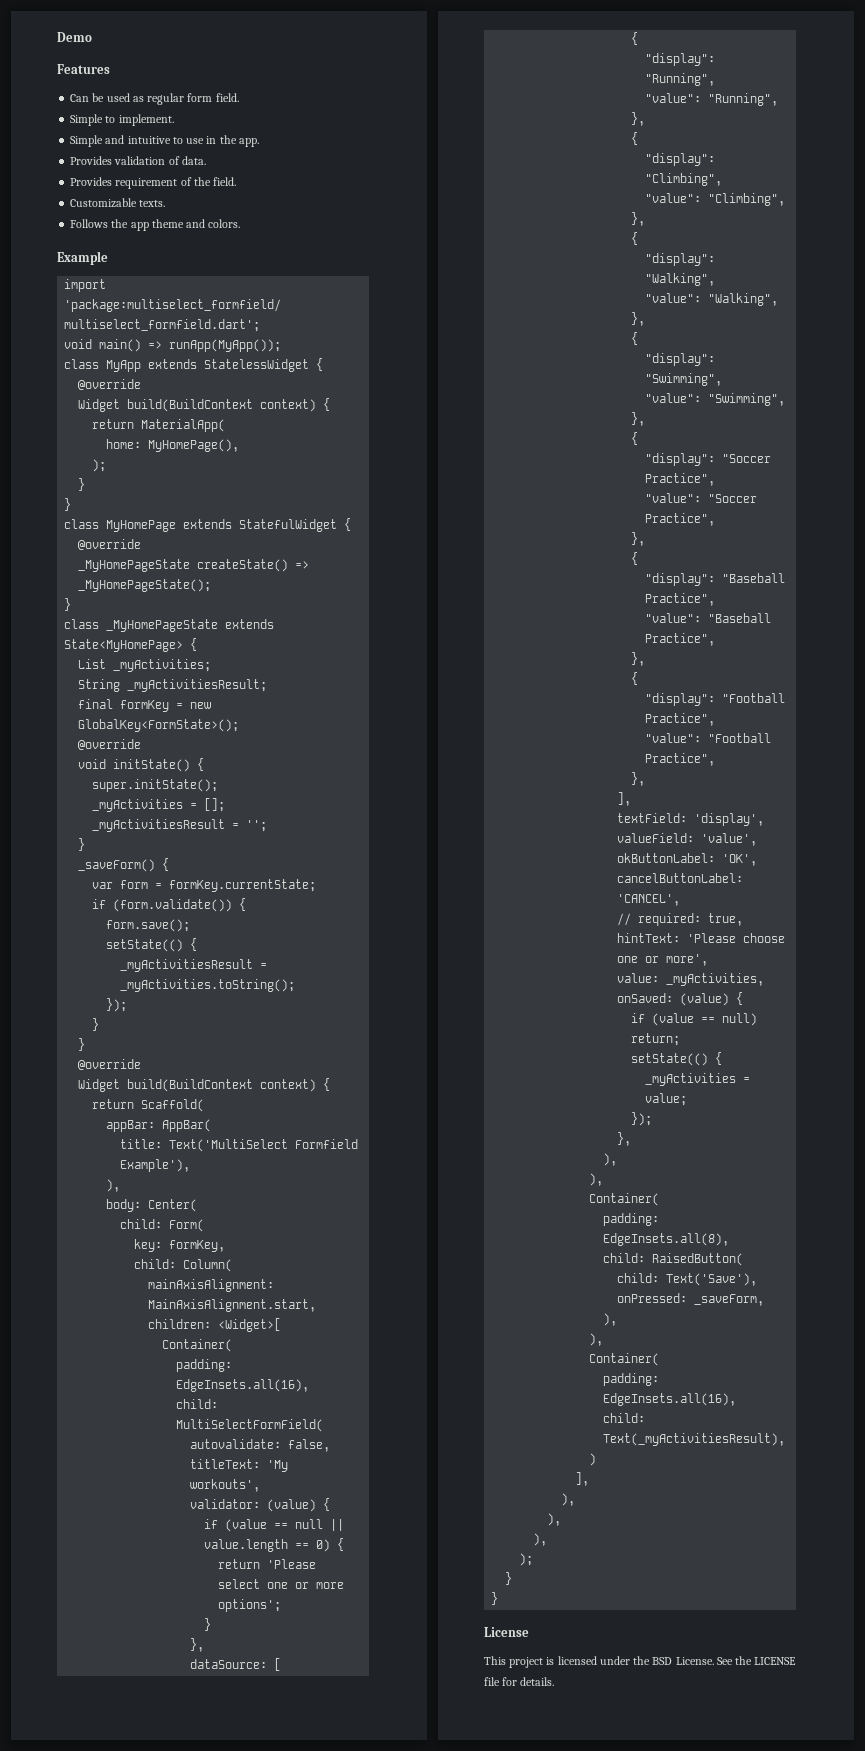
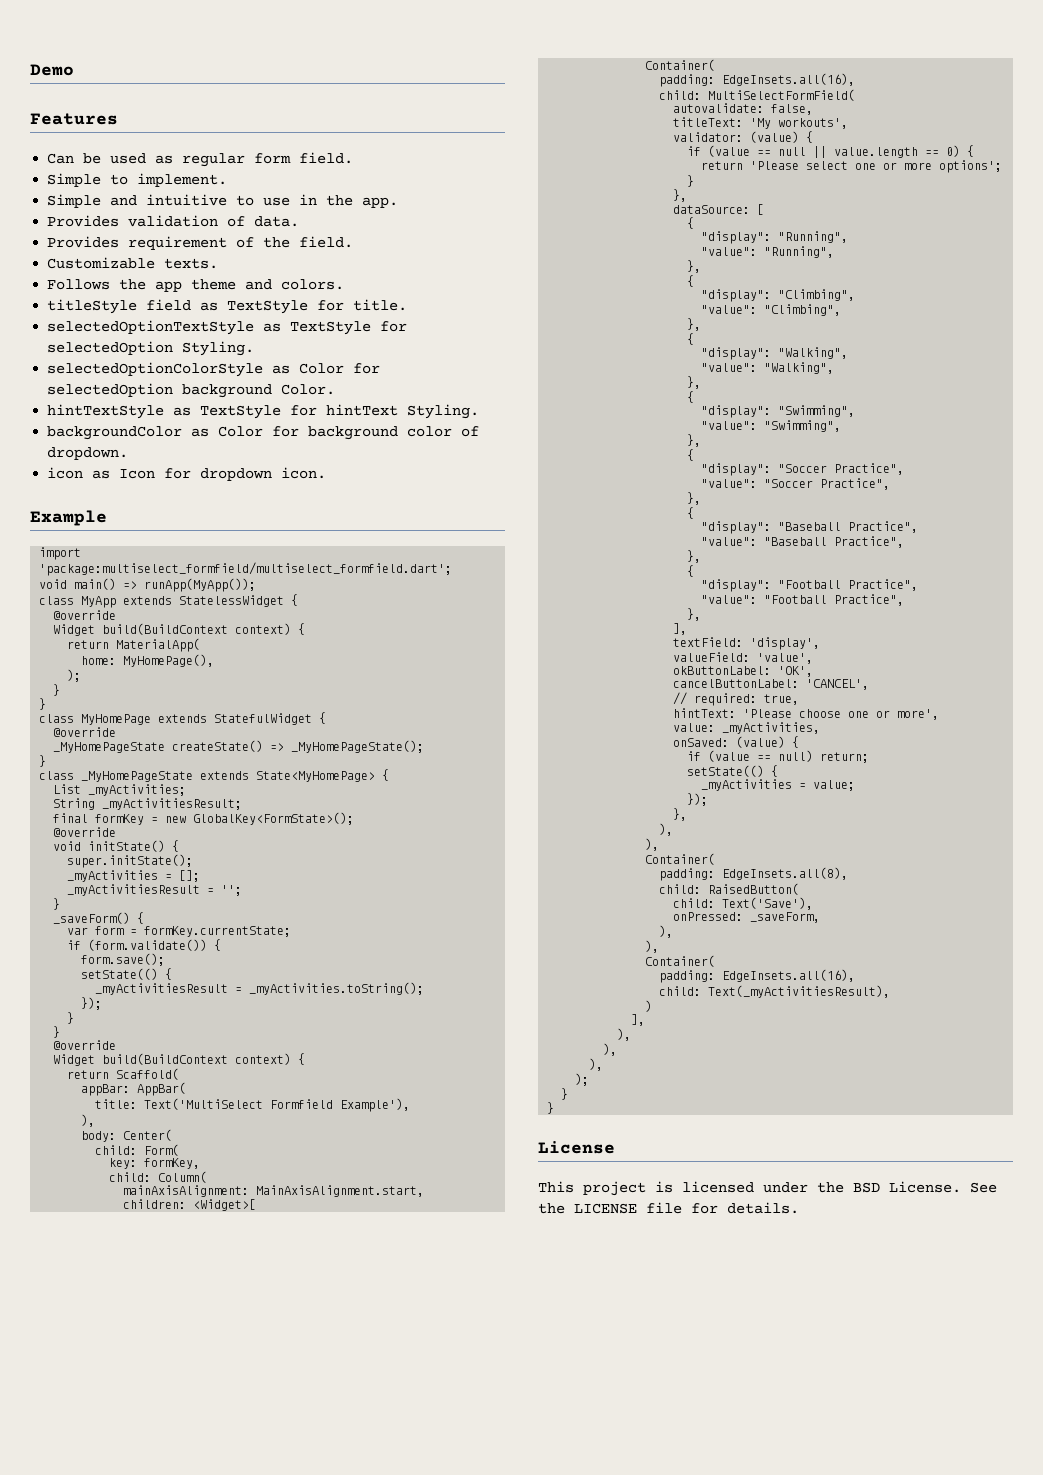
(241, 223) none -> [47,299,408,314] [47,320,408,335] [47,341,255,356] [47,362,381,377] [47,383,336,398] [47,404,480,419] [47,426,480,440] [47,447,129,460] [47,467,327,481] // titleStyle field as TextStyle for title. // selectedOptionTextStyle as TextStyle for selectedOption Styling. // selectedOptionColorStyle as Color for selectedOption background Color. // hintTextStyle as TextStyle for hintText Styling. // backgroundColor as Color for background color of dropdown. // icon as Icon for dropdown icon.

